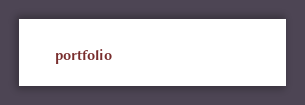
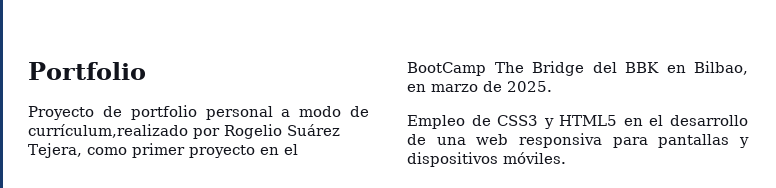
[55,49,112,64] portfolio -> [28,62,146,80] [28,105,369,120] [28,124,340,139] [28,143,298,158] [407,61,748,76] [407,81,552,92] [407,115,748,129] [407,133,749,148] [407,152,566,167] Portfolio // Proyecto de portfolio personal a modo de currículum,realizado por Rogelio Suárez Tejera, como primer proyecto en el BootCamp The Bridge del BBK en Bilbao, en marzo de 2025. // Empleo de CSS3 y HTML5 en el desarrollo de una web responsiva para pantallas y dispositivos móviles.

